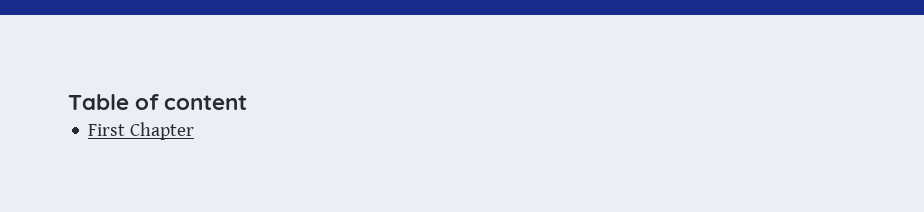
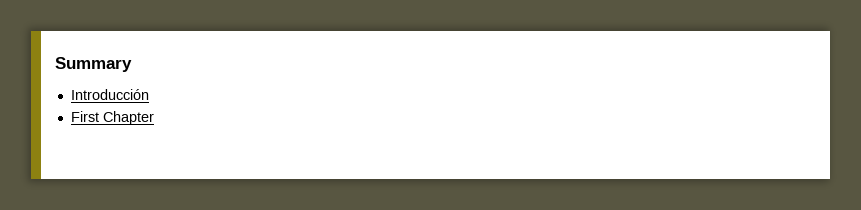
[68,94,248,110] Table of content -> [55,57,132,72] [70,89,149,100] Summary // Introducción

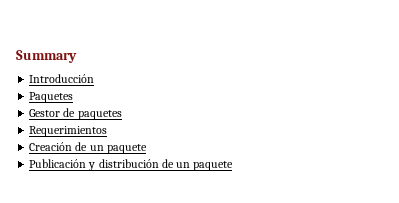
[70,111,154,125] First Chapter -> [29,92,74,103] [29,108,122,120] [29,126,108,137] [29,142,147,154] [29,159,234,171] Paquetes // Gestor de paquetes // Requerimientos // Creación de un paquete // Publicación y distribución de un paquete

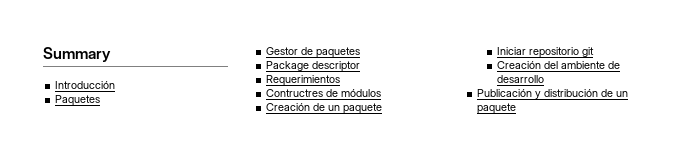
(122, 115) none -> [266,61,361,72] // Package descriptor
(108, 131) none -> [266,89,382,97] // Contructres de módulos
(147, 149) none -> [497,47,595,58] [497,61,621,69] [497,75,545,83] // Iniciar repositorio git // Creación del ambiente de desarrollo

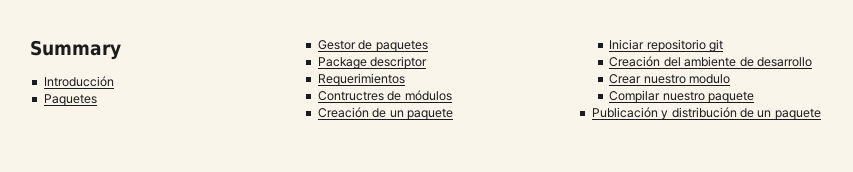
(545, 79) none -> [609,74,731,84] [609,90,755,103] // Crear nuestro modulo // Compilar nuestro paquete

